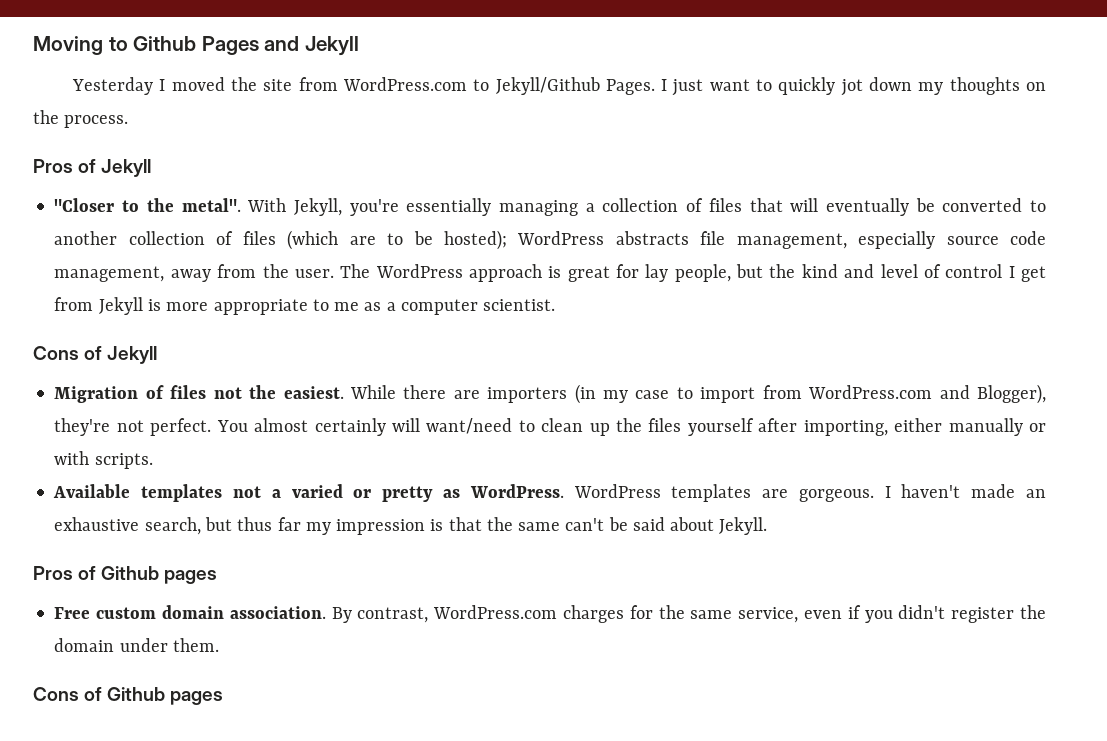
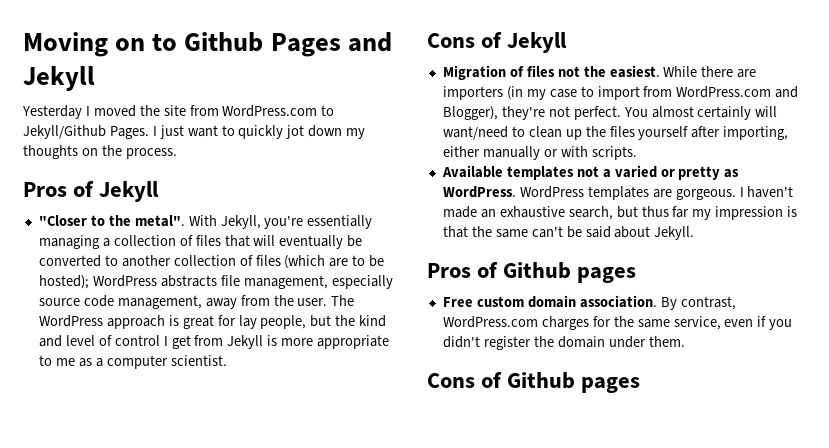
(103, 45) none -> [115,38,146,51] on

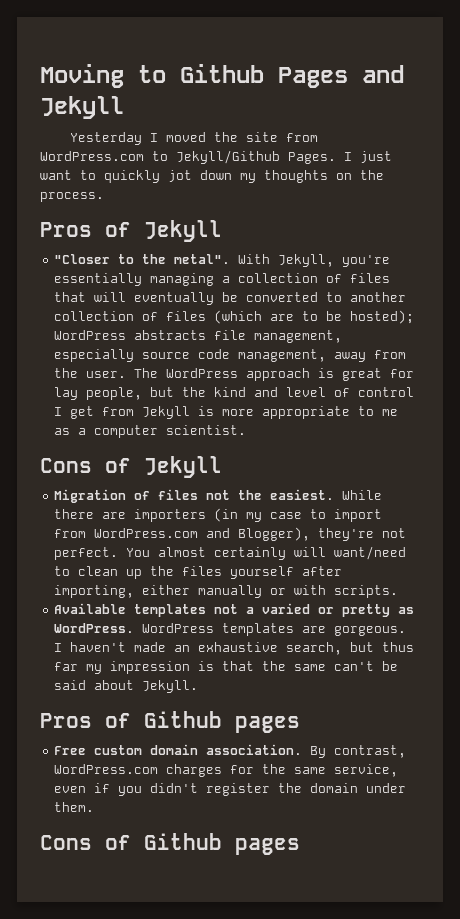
[115,38,146,51] on -> (124, 76) none

